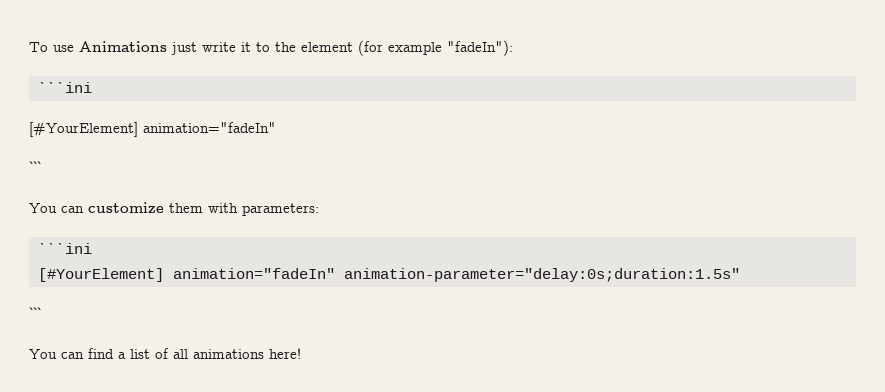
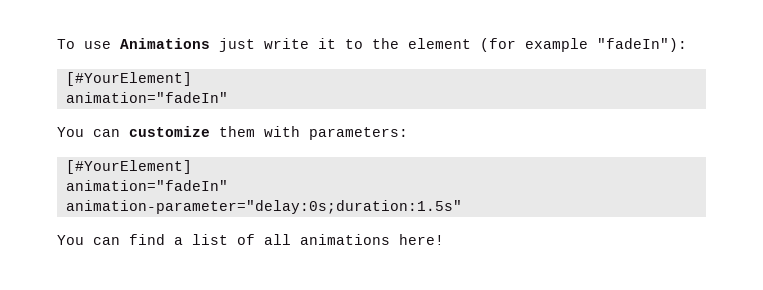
[38,82,92,93] [29,122,276,137] [29,161,41,173] ˋˋˋini // [#YourElement] animation="fadeIn" // ˋˋˋ -> [65,72,192,86] [65,92,228,103] [#YourElement] // animation="fadeIn"
[38,243,92,254] [38,268,335,282] ˋˋˋini // [#YourElement] animation="fadeIn" -> [65,160,192,174] [65,180,228,191] [#YourElement] // animation="fadeIn" //
[29,307,41,319] // ˋˋˋ -> (462, 207) none

